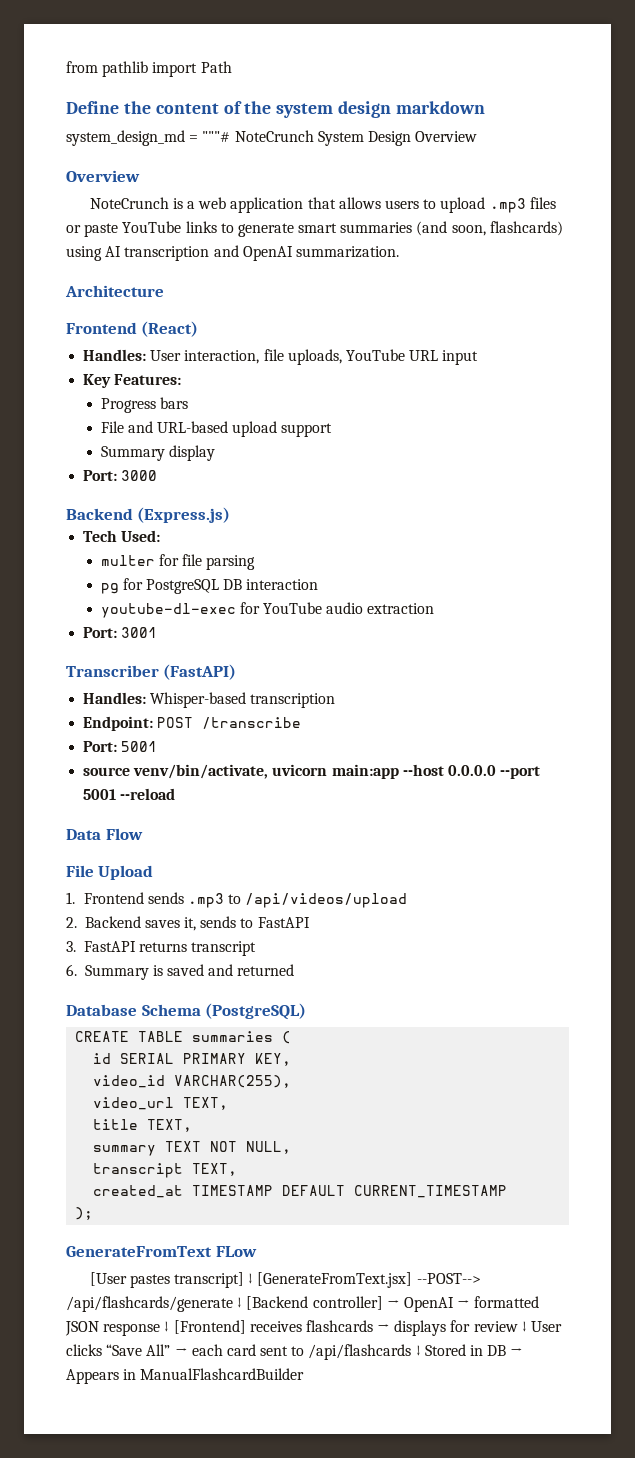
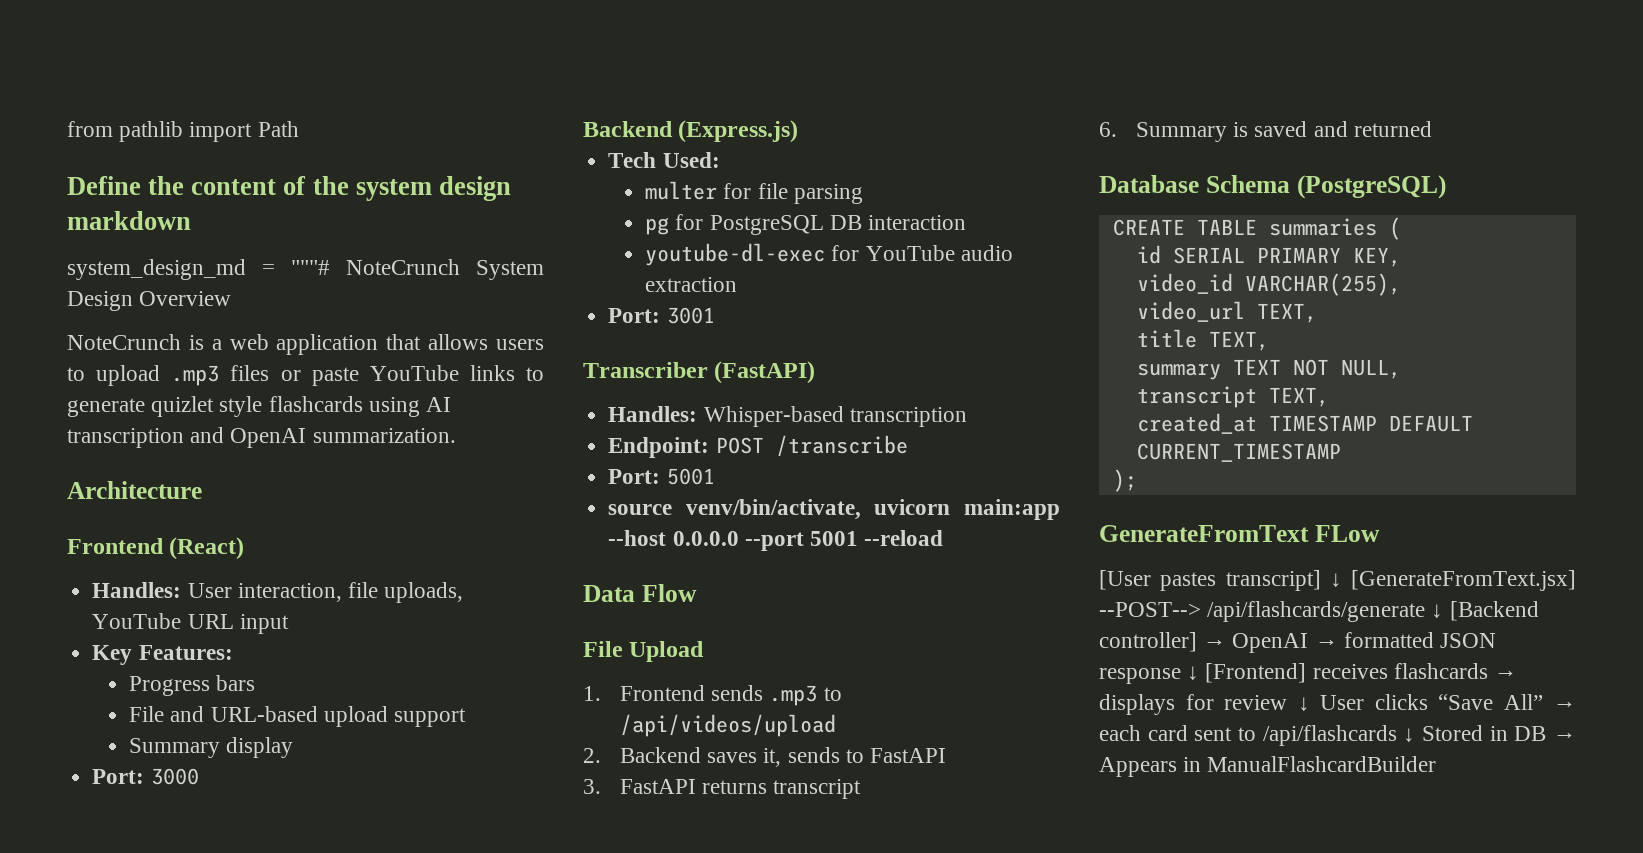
[66,170,140,182] // Overview -> (232, 298) none
[298,221,563,236] smart summaries (and soon, flashcards) -> [151,396,363,417] quizlet style flashcards

